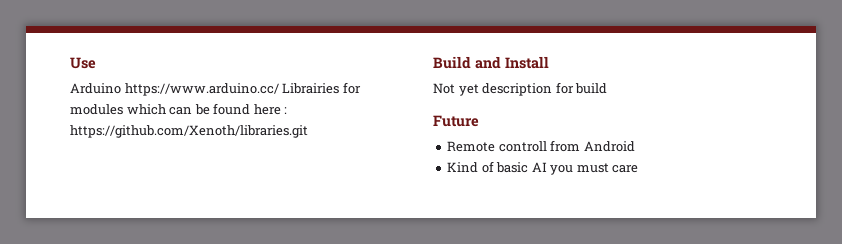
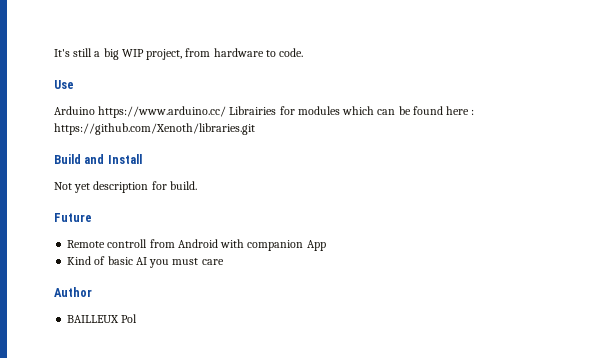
(70, 63) none -> [54,48,304,60] It's still a big WIP project, from hardware to code. //
[575,83,608,94] build -> [169,181,197,190] build.
(635, 146) none -> [220,239,326,251] with companion App
(639, 169) none -> [54,287,92,297] [67,314,138,323] // Author // BAILLEUX Pol

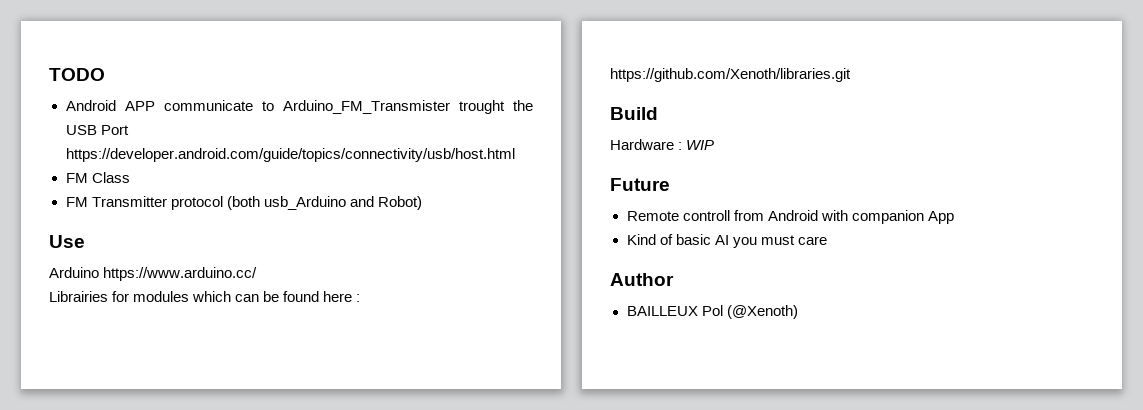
[54,48,304,60] It's still a big WIP project, from hardware to code. -> [49,68,105,81] [65,100,533,114] [65,125,129,135] [65,148,515,162] [65,172,130,183] [65,196,422,210] TODO // Android APP communicate to Arduino_FM_Transmister trought the USB Port https://developer.android.com/guide/topics/connectivity/usb/host.html // FM Class // FM Transmitter protocol (both usb_Arduino and Robot)
(227, 112) none -> (258, 274) //
[84,154,142,164] [54,181,197,193] and Install // Not yet description for build. -> [610,139,715,150] // Hardware : WIP
(138, 318) none -> [726,305,798,319] (@Xenoth)

